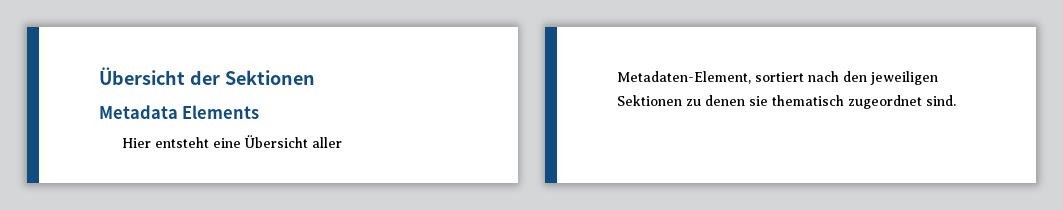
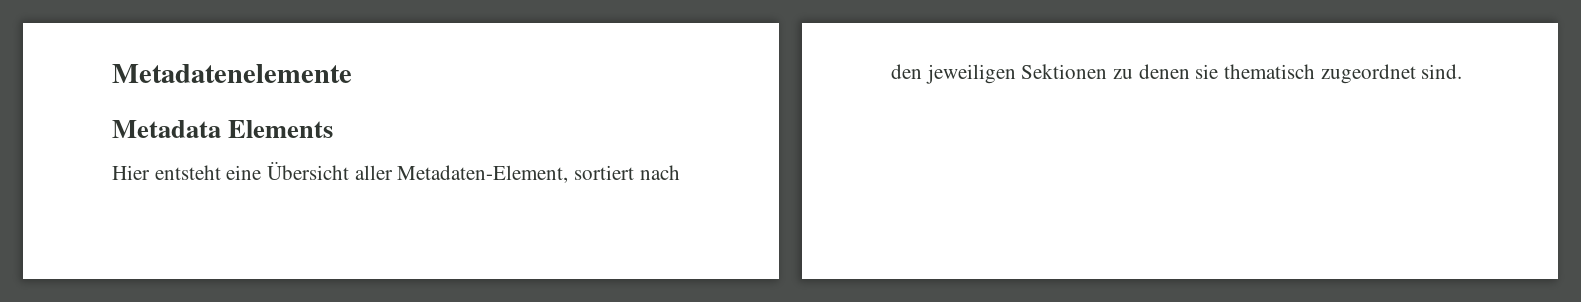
[99,67,315,85] Übersicht der Sektionen -> [112,64,352,83] Metadatenelemente

